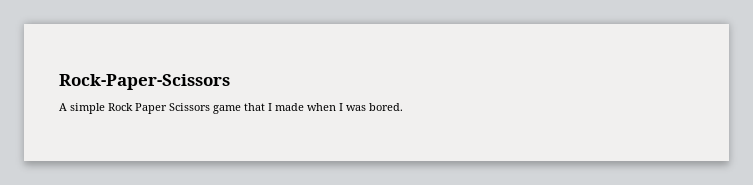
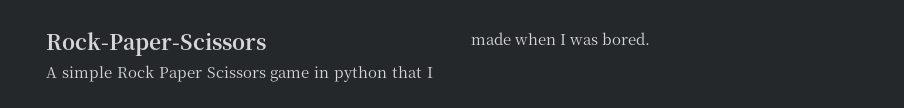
(241, 109) none -> [314,66,388,82] in python

